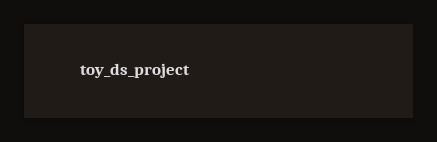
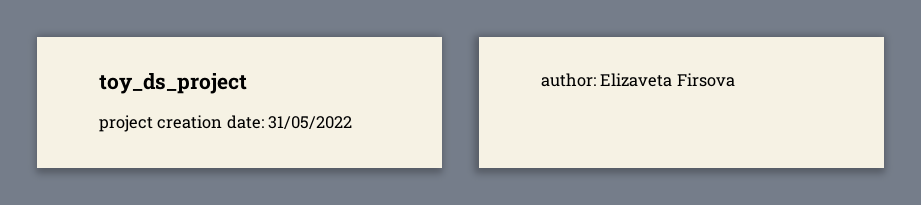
(190, 70) none -> [99,115,353,132] [541,73,735,87] // project creation date: 31/05/2022 author: Elizaveta Firsova

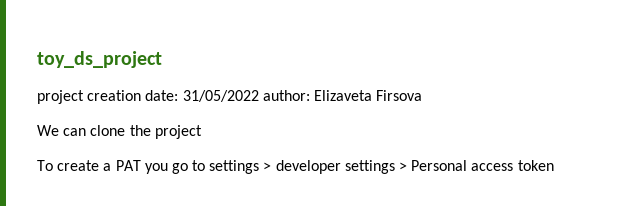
(735, 80) none -> [37,125,202,139] [37,160,554,174] // We can clone the project // To create a PAT you go to settings > developer settings > Personal access token

